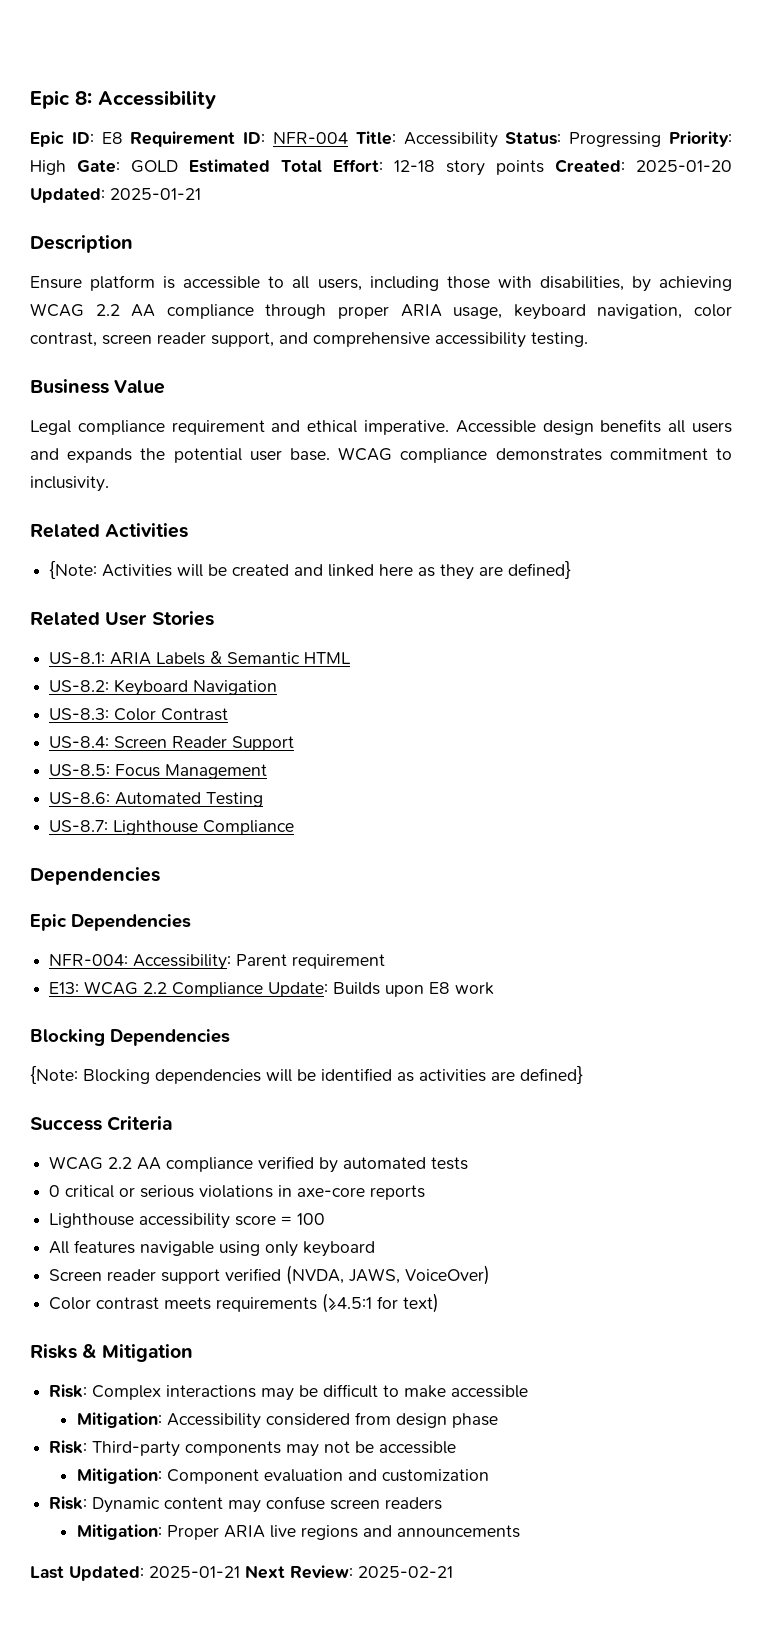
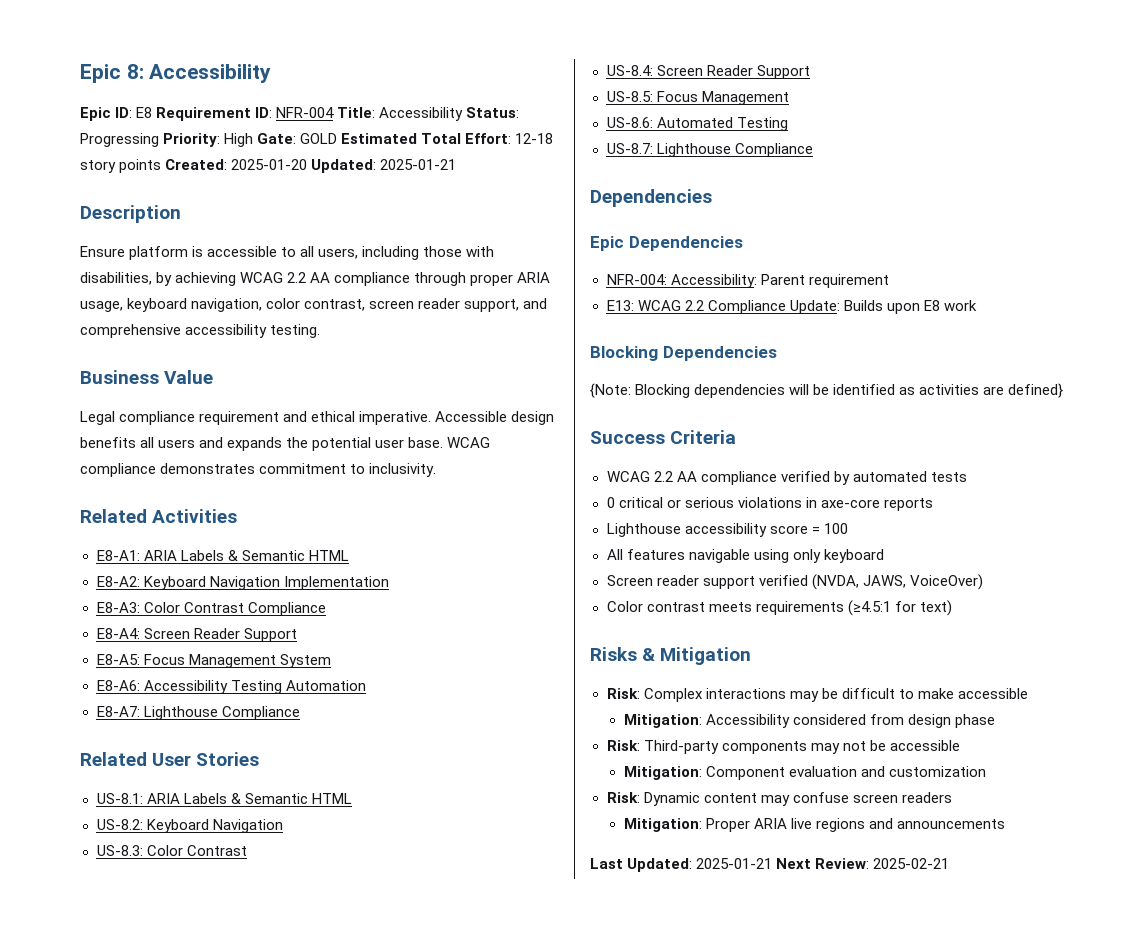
[49,561,572,580] {Note: Activities will be created and linked here as they are defined} -> [96,550,349,561] [96,576,389,590] [96,602,326,616] [96,628,297,642] [96,654,331,668] [96,680,366,694] [96,706,300,720] E8-A1: ARIA Labels & Semantic HTML // E8-A2: Keyboard Navigation Implementation // E8-A3: Color Contrast Compliance // E8-A4: Screen Reader Support // E8-A5: Focus Management System // E8-A6: Accessibility Testing Automation // E8-A7: Lighthouse Compliance

